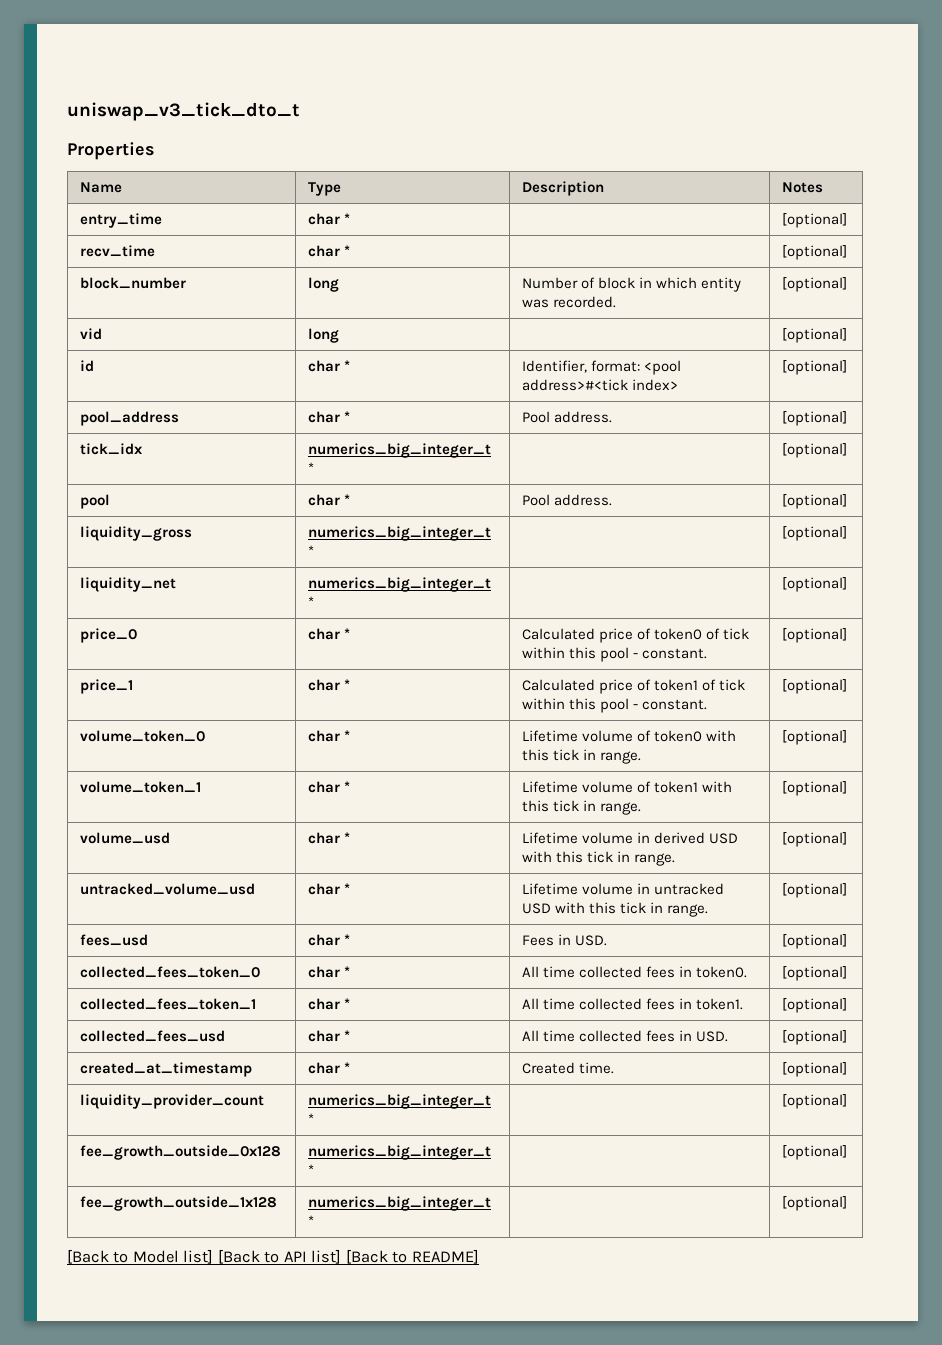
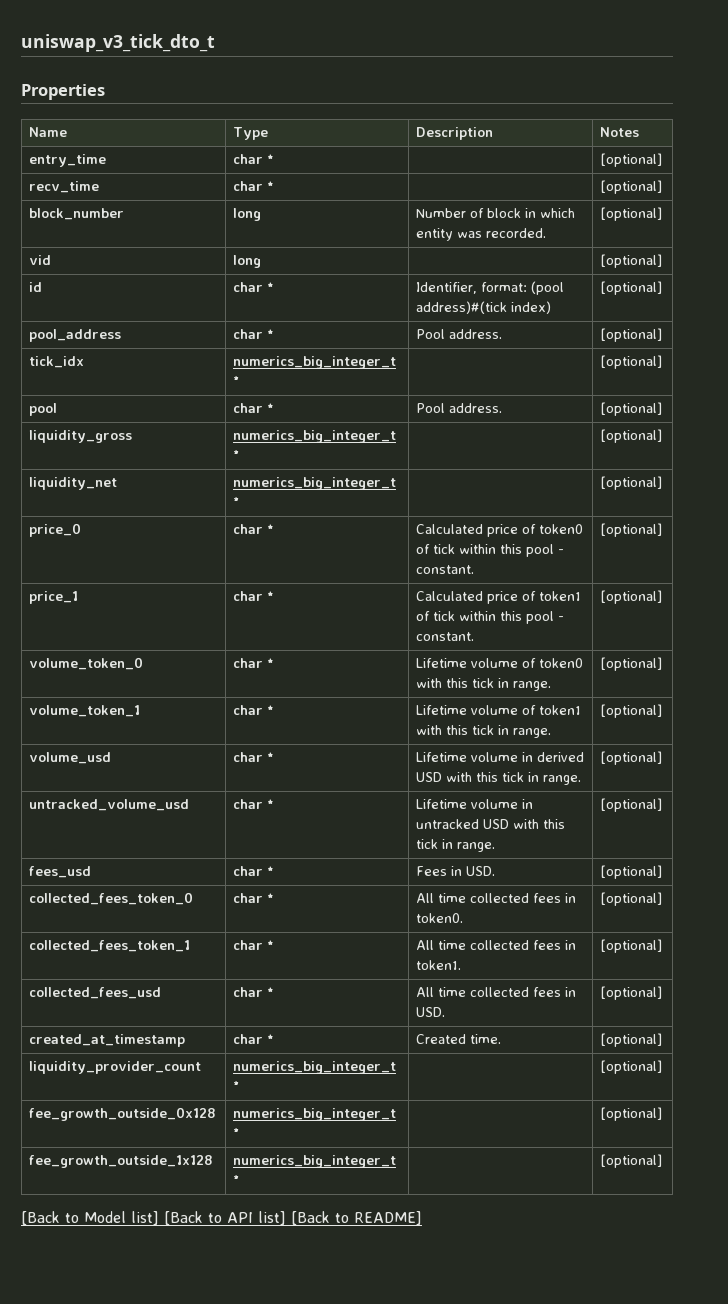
[644,360,682,375] [522,379,679,391] <pool address>#<tick index> -> [531,281,565,295] [416,301,552,314] (pool address)#(tick index)

